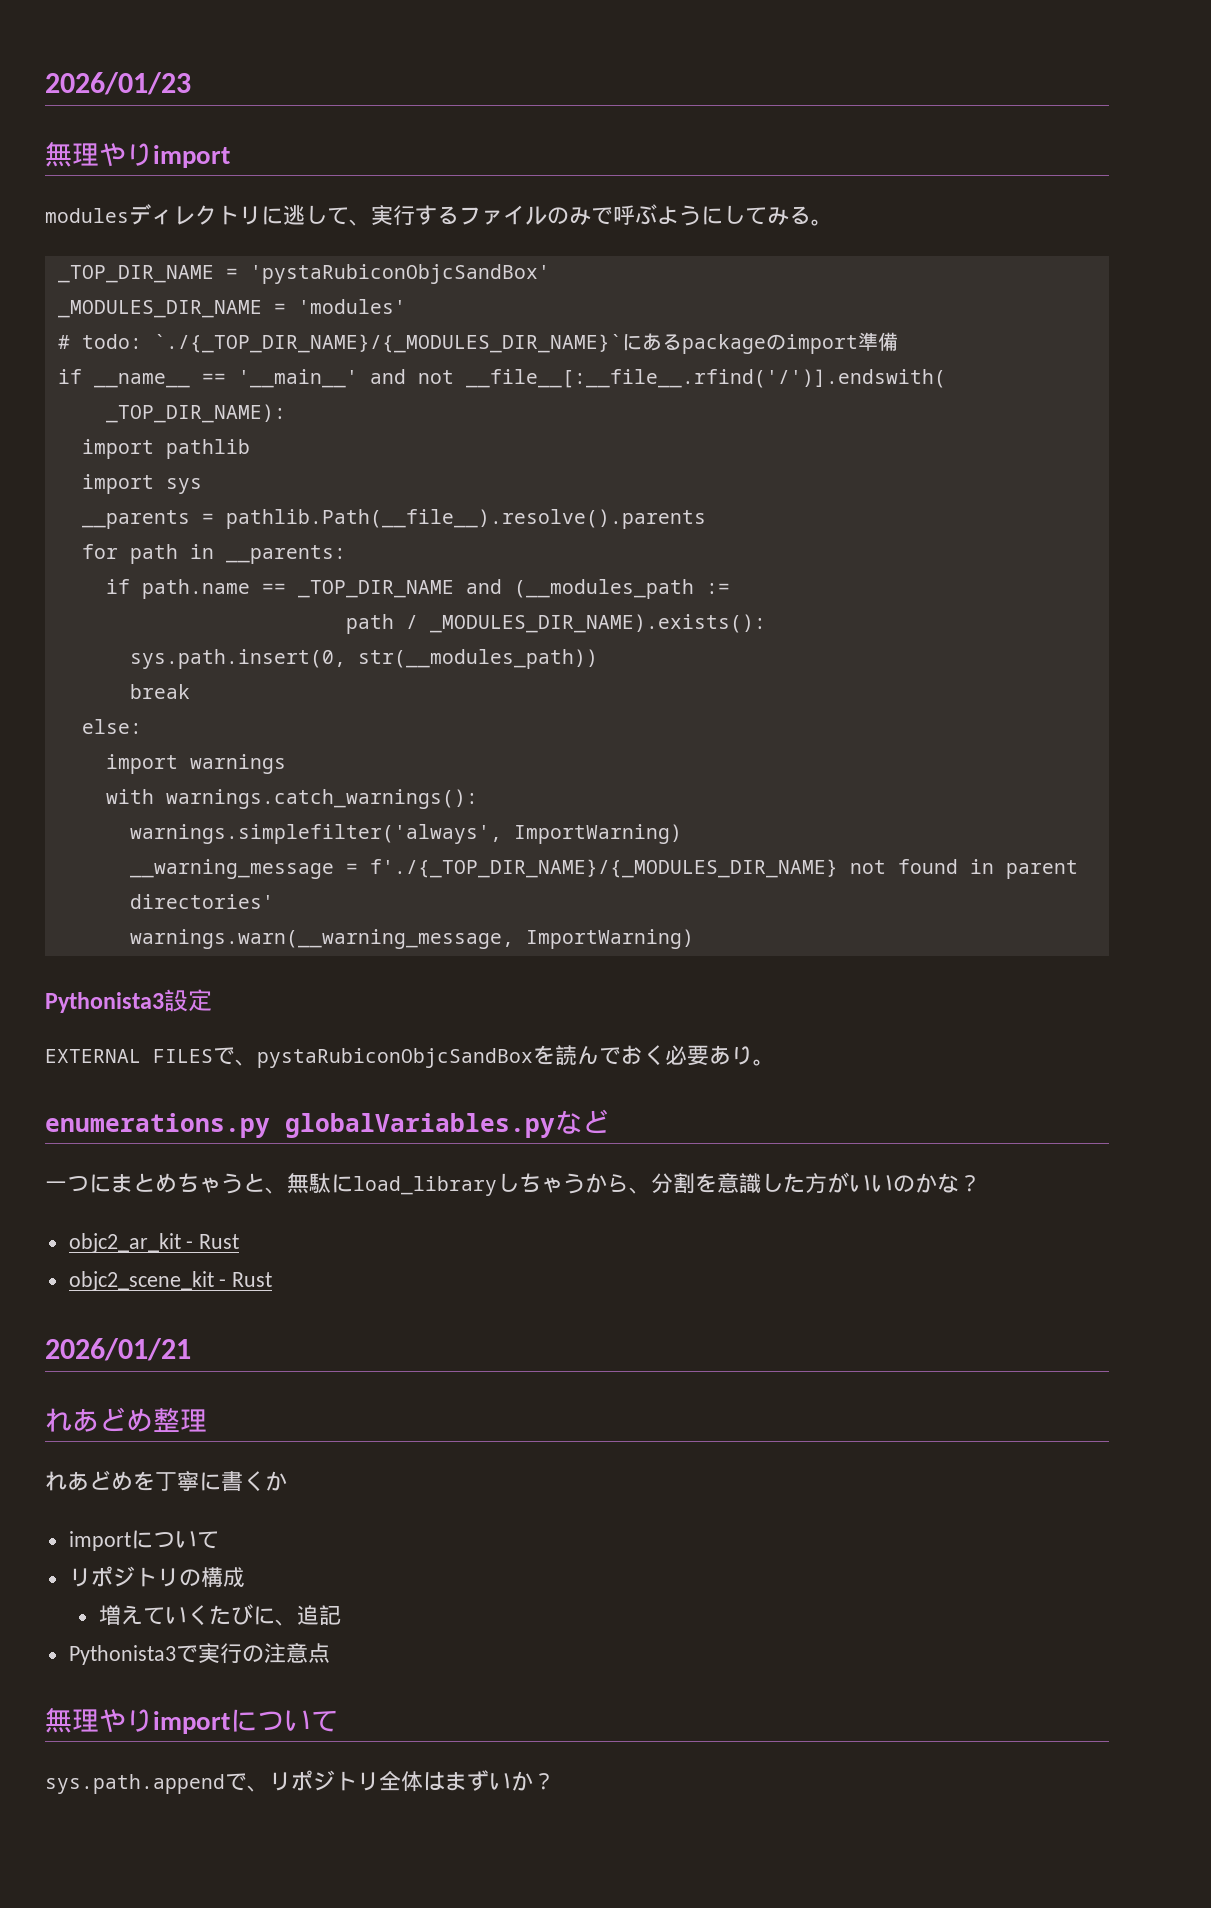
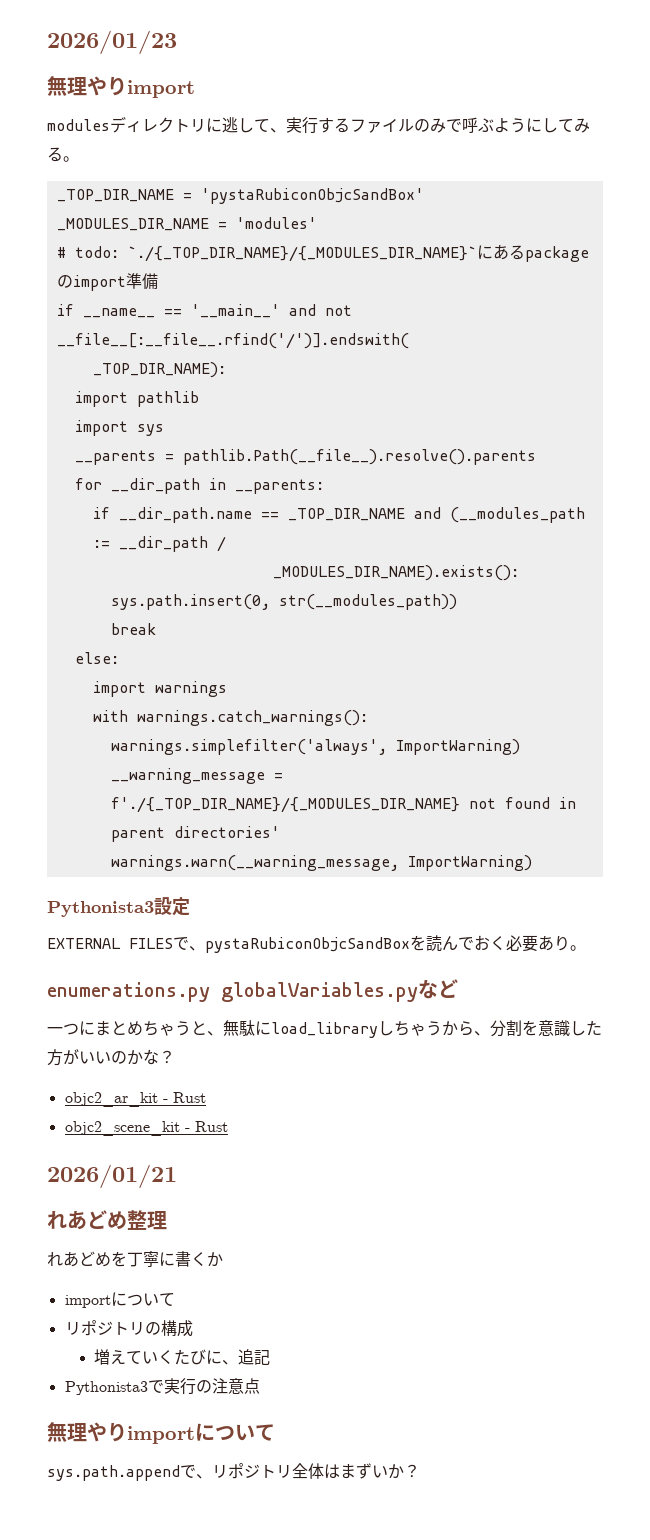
[129,544,178,564] path -> [110,478,200,494] __dir_path
[141,579,250,599] path.name -> [118,507,252,523] __dir_path.name
[345,614,418,634] // path / -> [118,536,226,552] __dir_path / //

